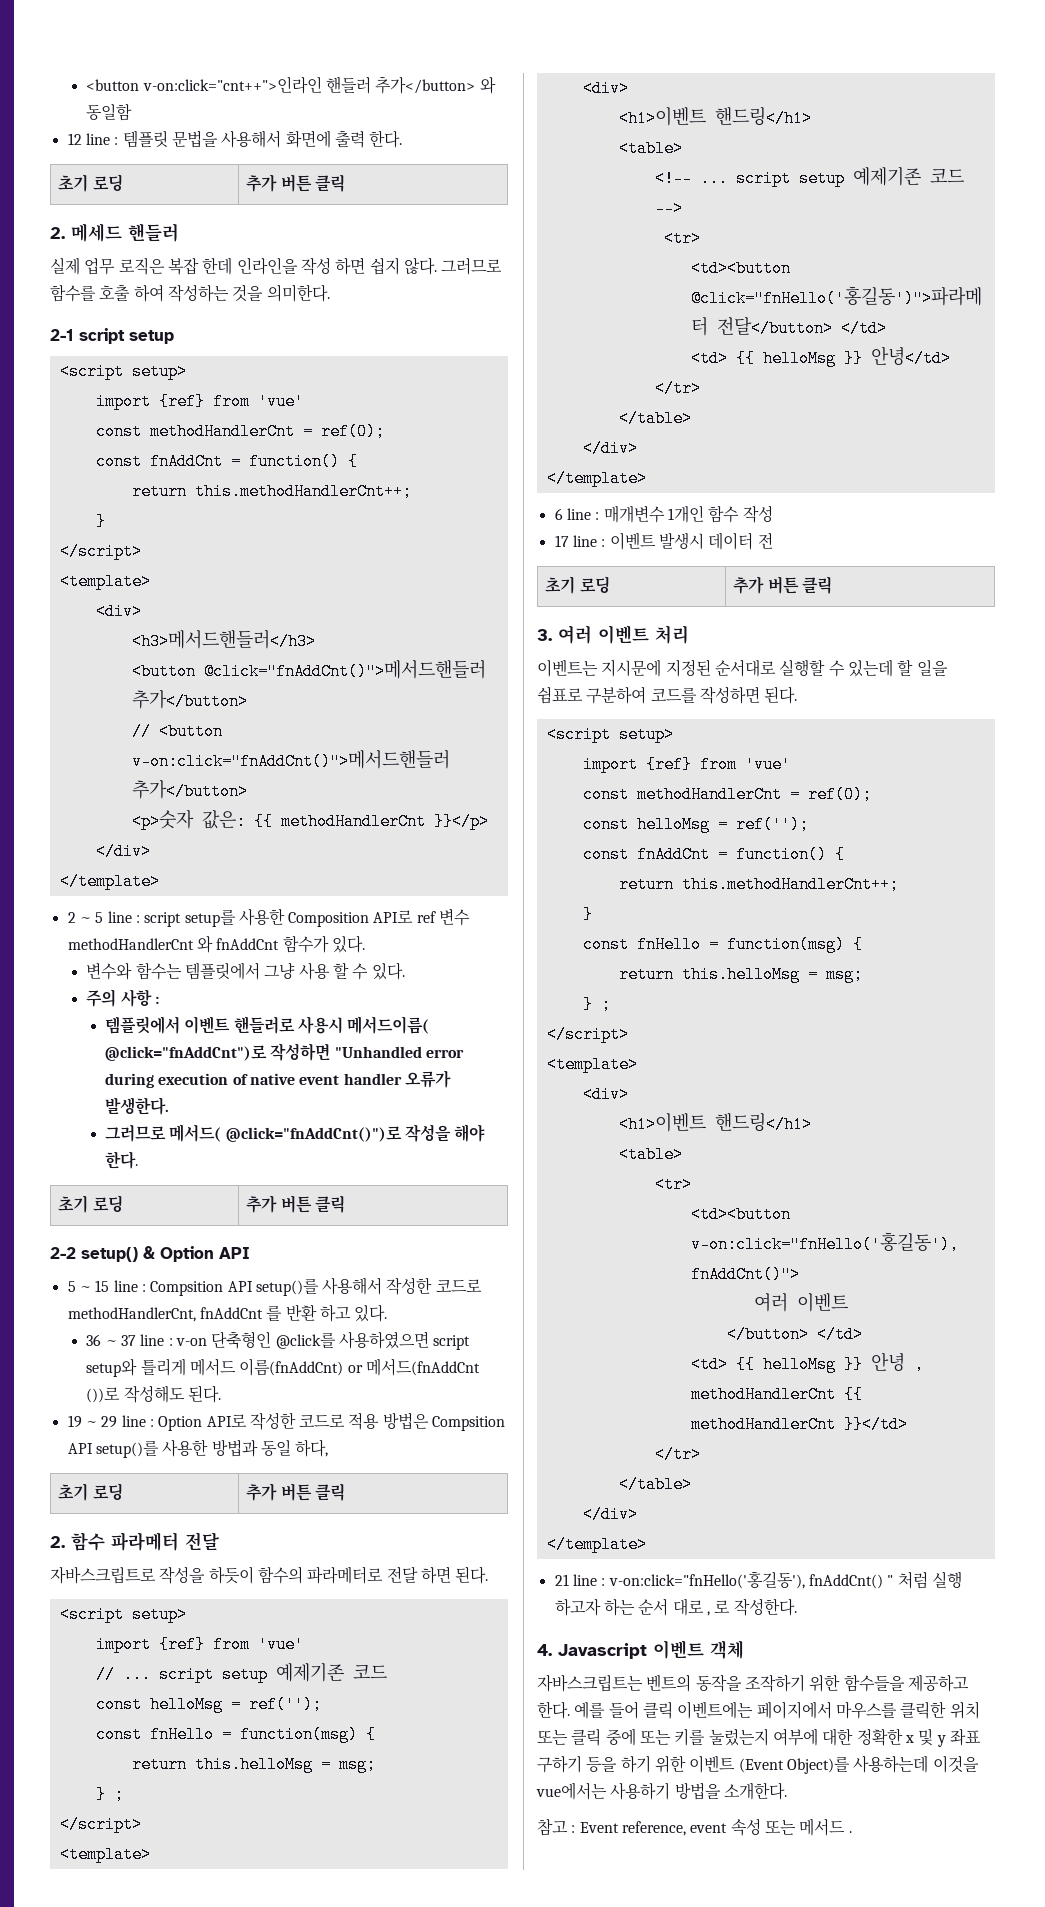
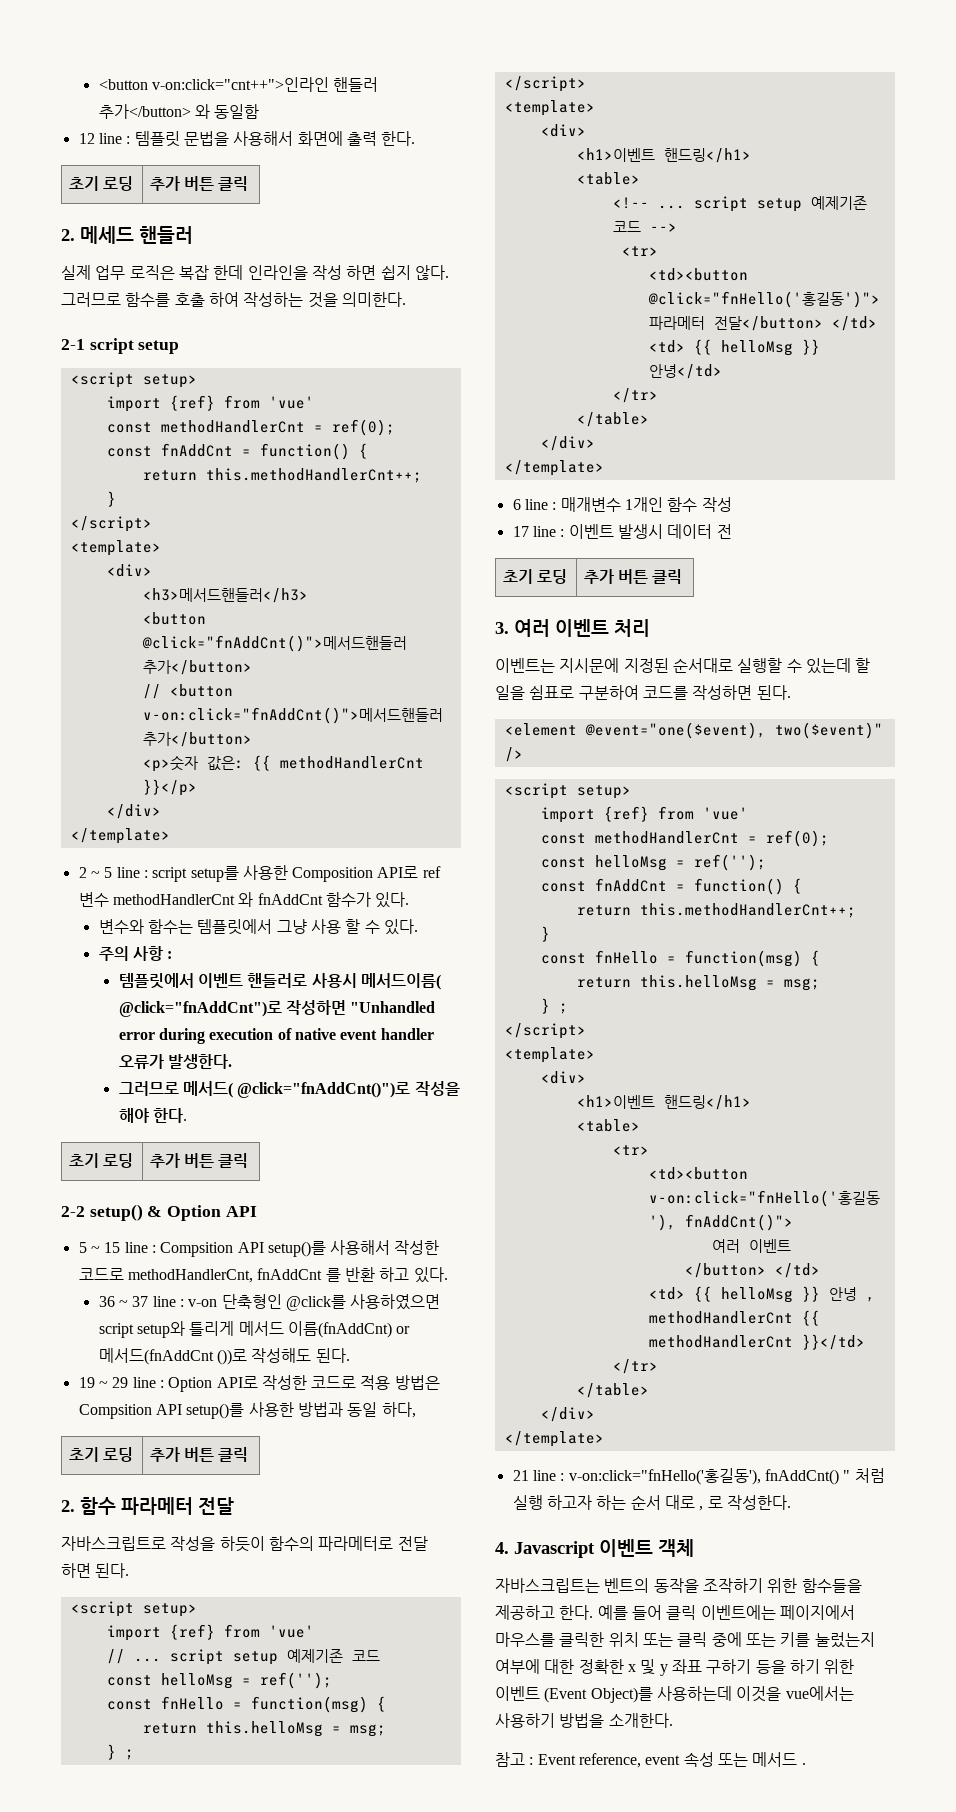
(798, 695) none -> [504,722,883,739] [504,747,523,762] // <element @event="one($event), two($event)" />

